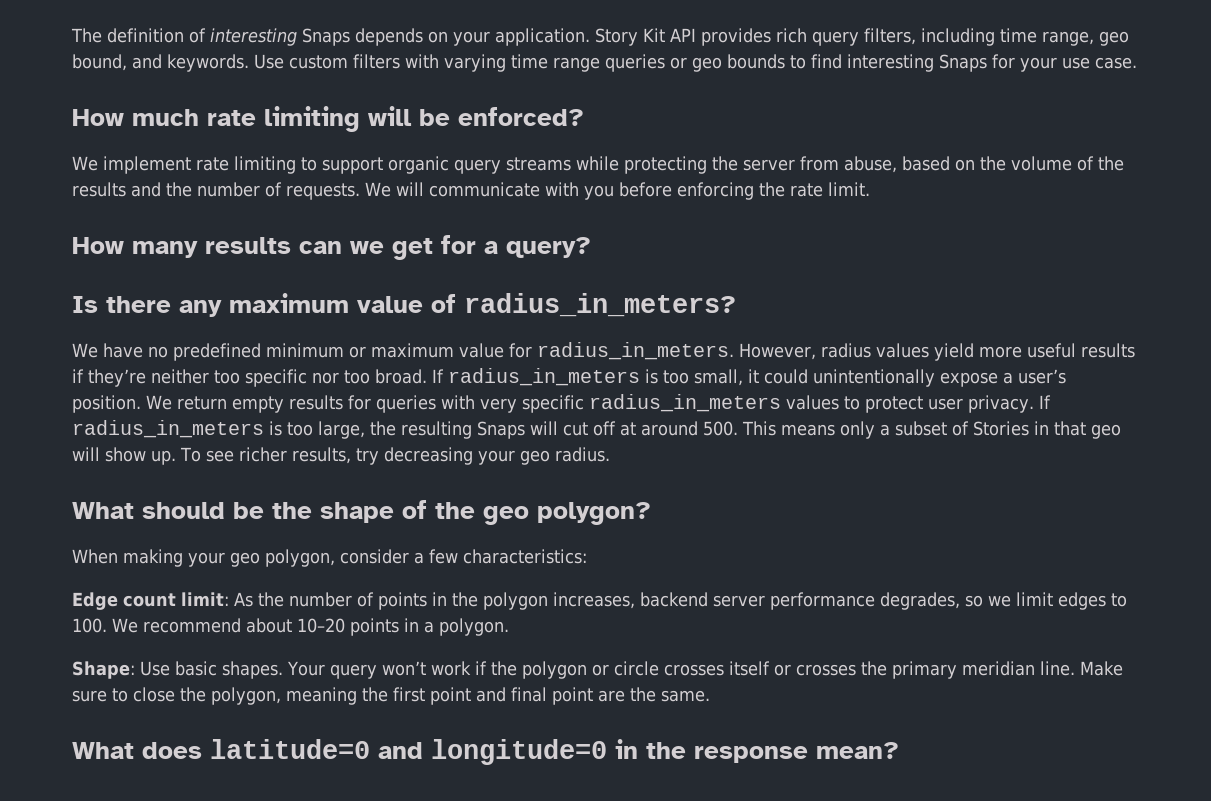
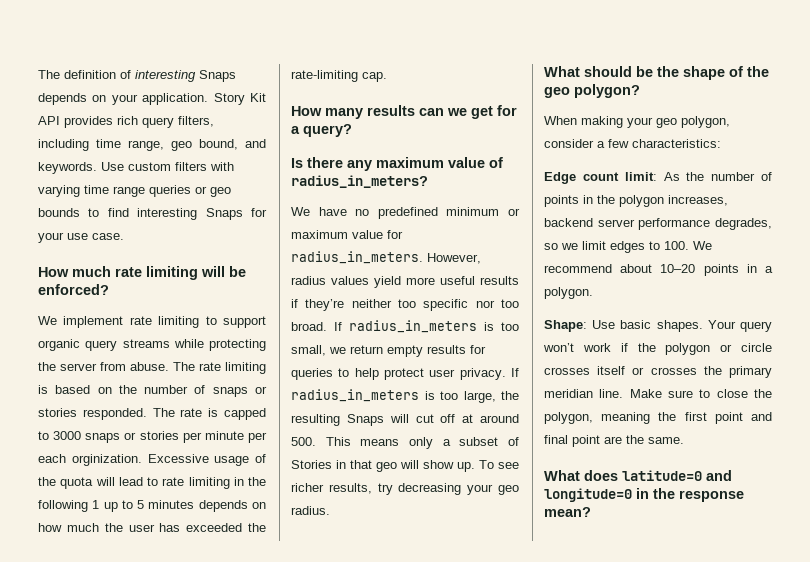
[843,156,1124,173] [72,182,870,200] abuse, based on the volume of the results and the number of requests. We will communicate with you before enforcing the rate limit. -> [130,362,266,374] [38,385,267,397] [38,408,266,420] [38,431,267,443] [38,454,266,466] [38,477,266,489] [38,500,266,512] [38,523,266,532] [291,70,387,82] abuse. The rate limiting is based on the number of snaps or stories responded. The rate is capped to 3000 snaps or stories per minute per each orginization. Excessive usage of the quota will lead to rate limiting in the following 1 up to 5 minutes depends on how much the user has exceeded the rate-limiting cap.
[748,369,1066,387] [72,395,172,413] it could unintentionally expose a user’s position. We -> [329,347,346,354] we
[440,394,860,413] with very specific radius_in_meters values to -> [338,368,379,380] to help

